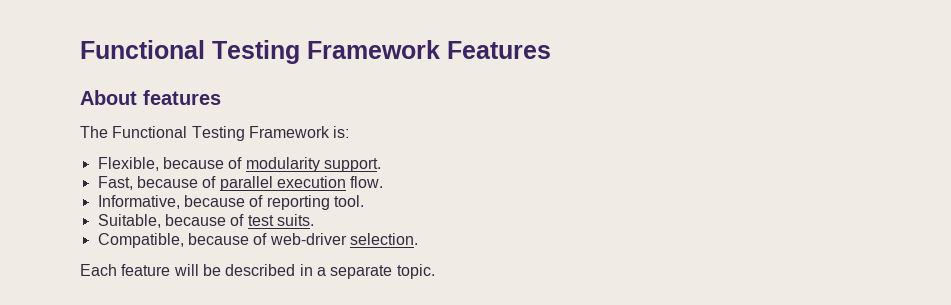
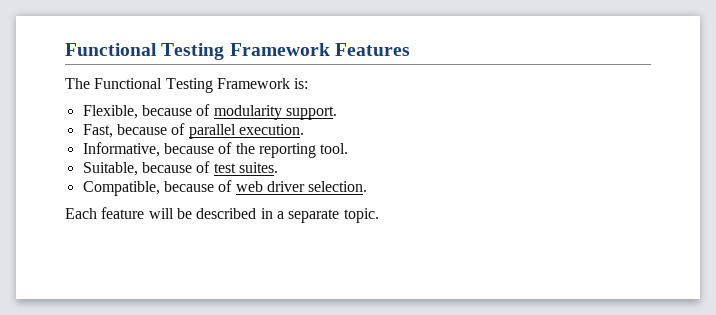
[80,90,221,105] // About features -> (410, 49) none
[276,176,384,188] execution flow. -> [238,124,304,135] execution.
(264, 201) none -> [235,143,255,154] the
[276,214,314,226] suits. -> [238,162,278,173] suites.
[269,233,347,245] web-driver -> [235,181,305,192] web driver

